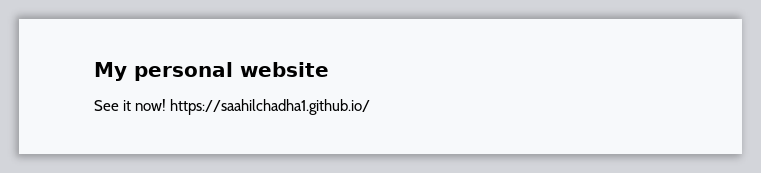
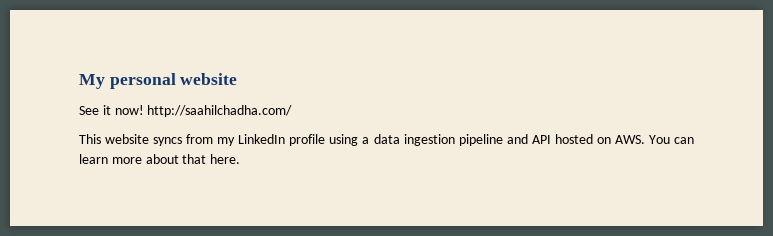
[170,99,371,115] https://saahilchadha1.github.io/ -> [147,105,293,117] [79,134,694,146] [79,154,241,164] http://saahilchadha.com/ // This website syncs from my LinkedIn profile using a data ingestion pipeline and API hosted on AWS. You can learn more about that here.

